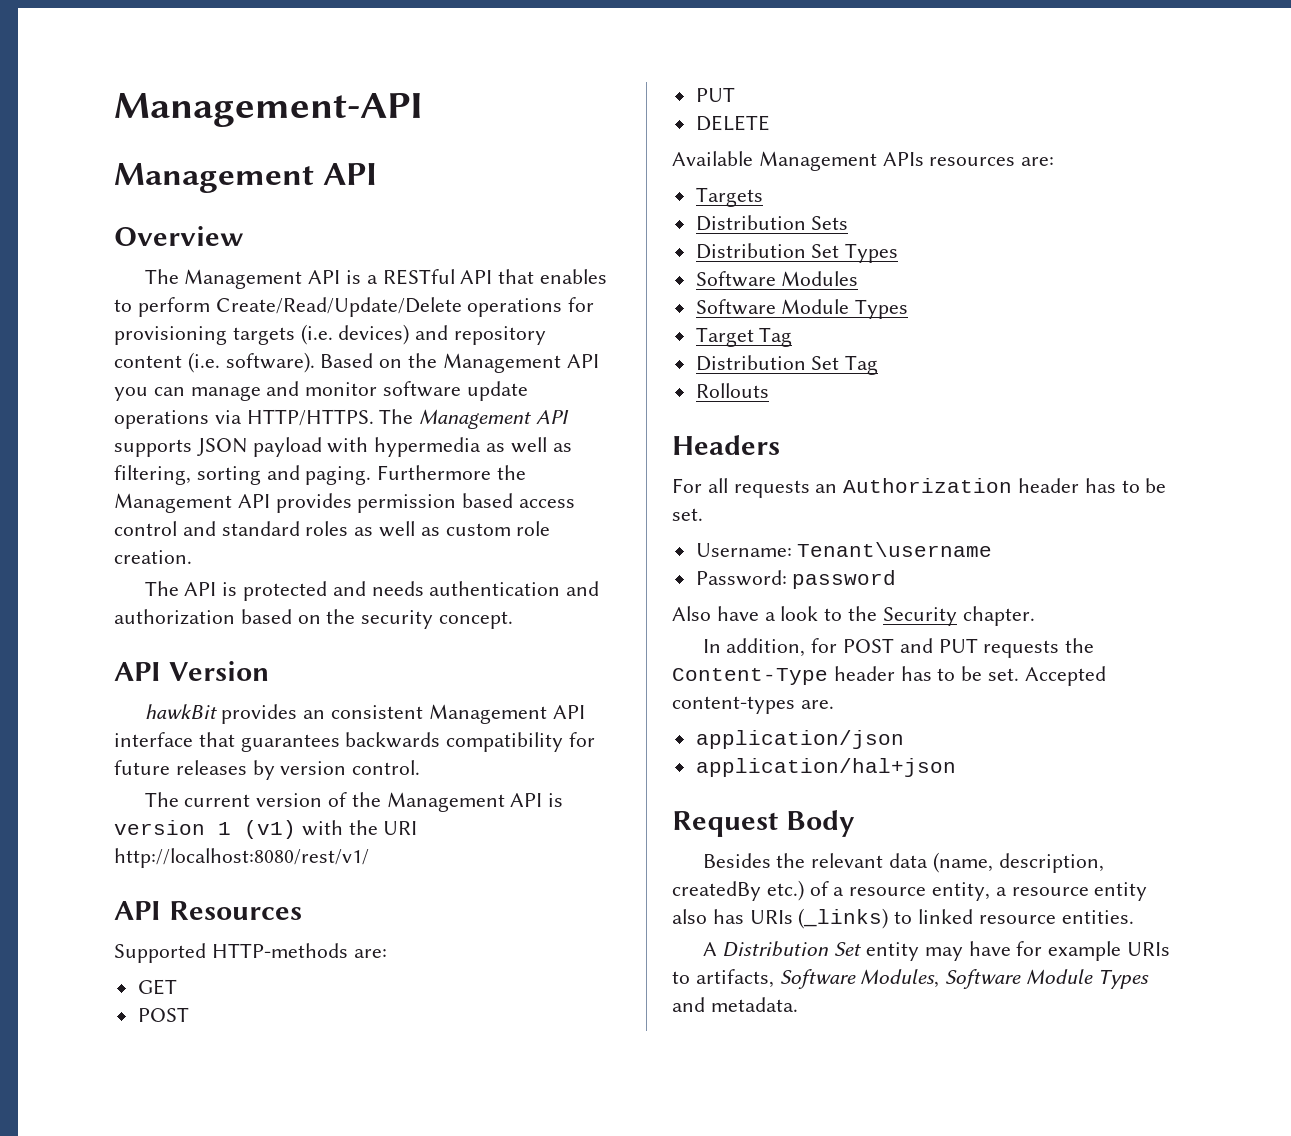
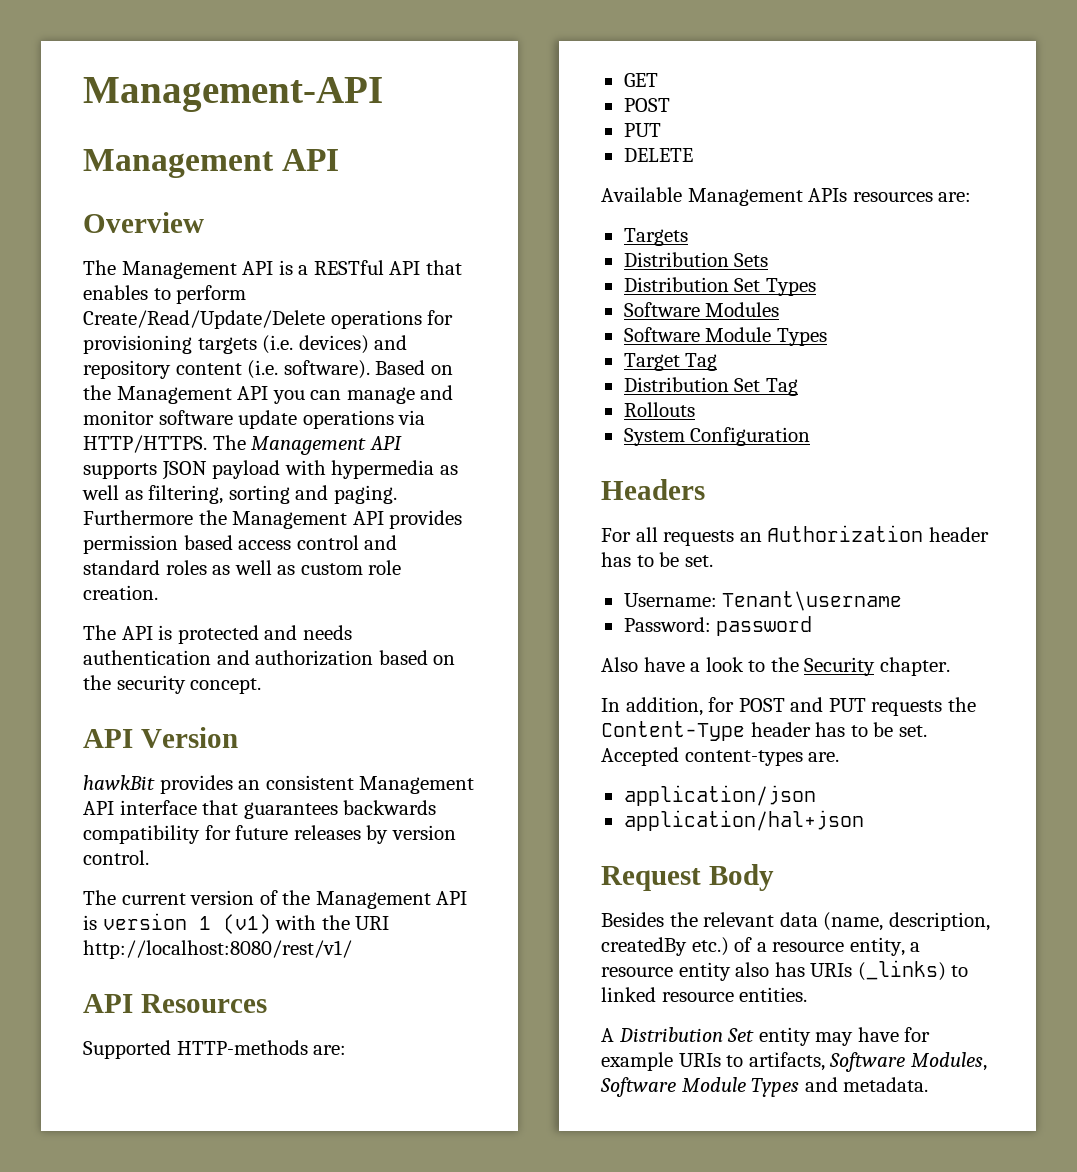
(769, 390) none -> [623,427,811,446] // System Configuration

